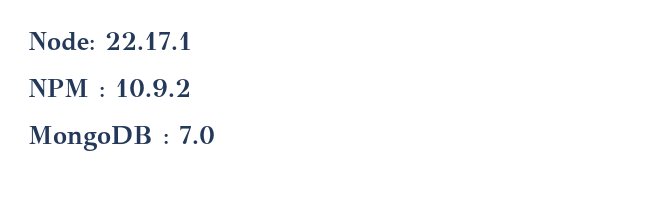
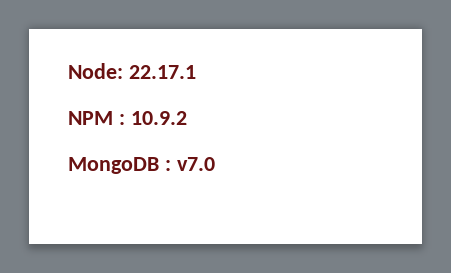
[179,126,215,144] 7.0 -> [176,157,215,171] v7.0

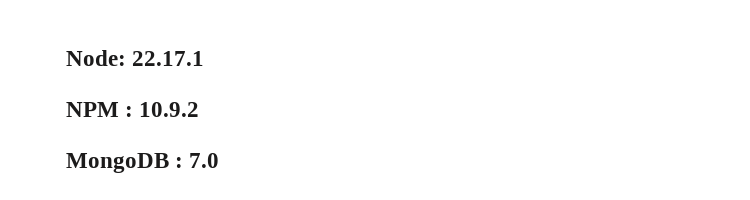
[176,157,215,171] v7.0 -> [189,153,220,168] 7.0

